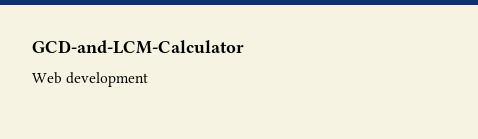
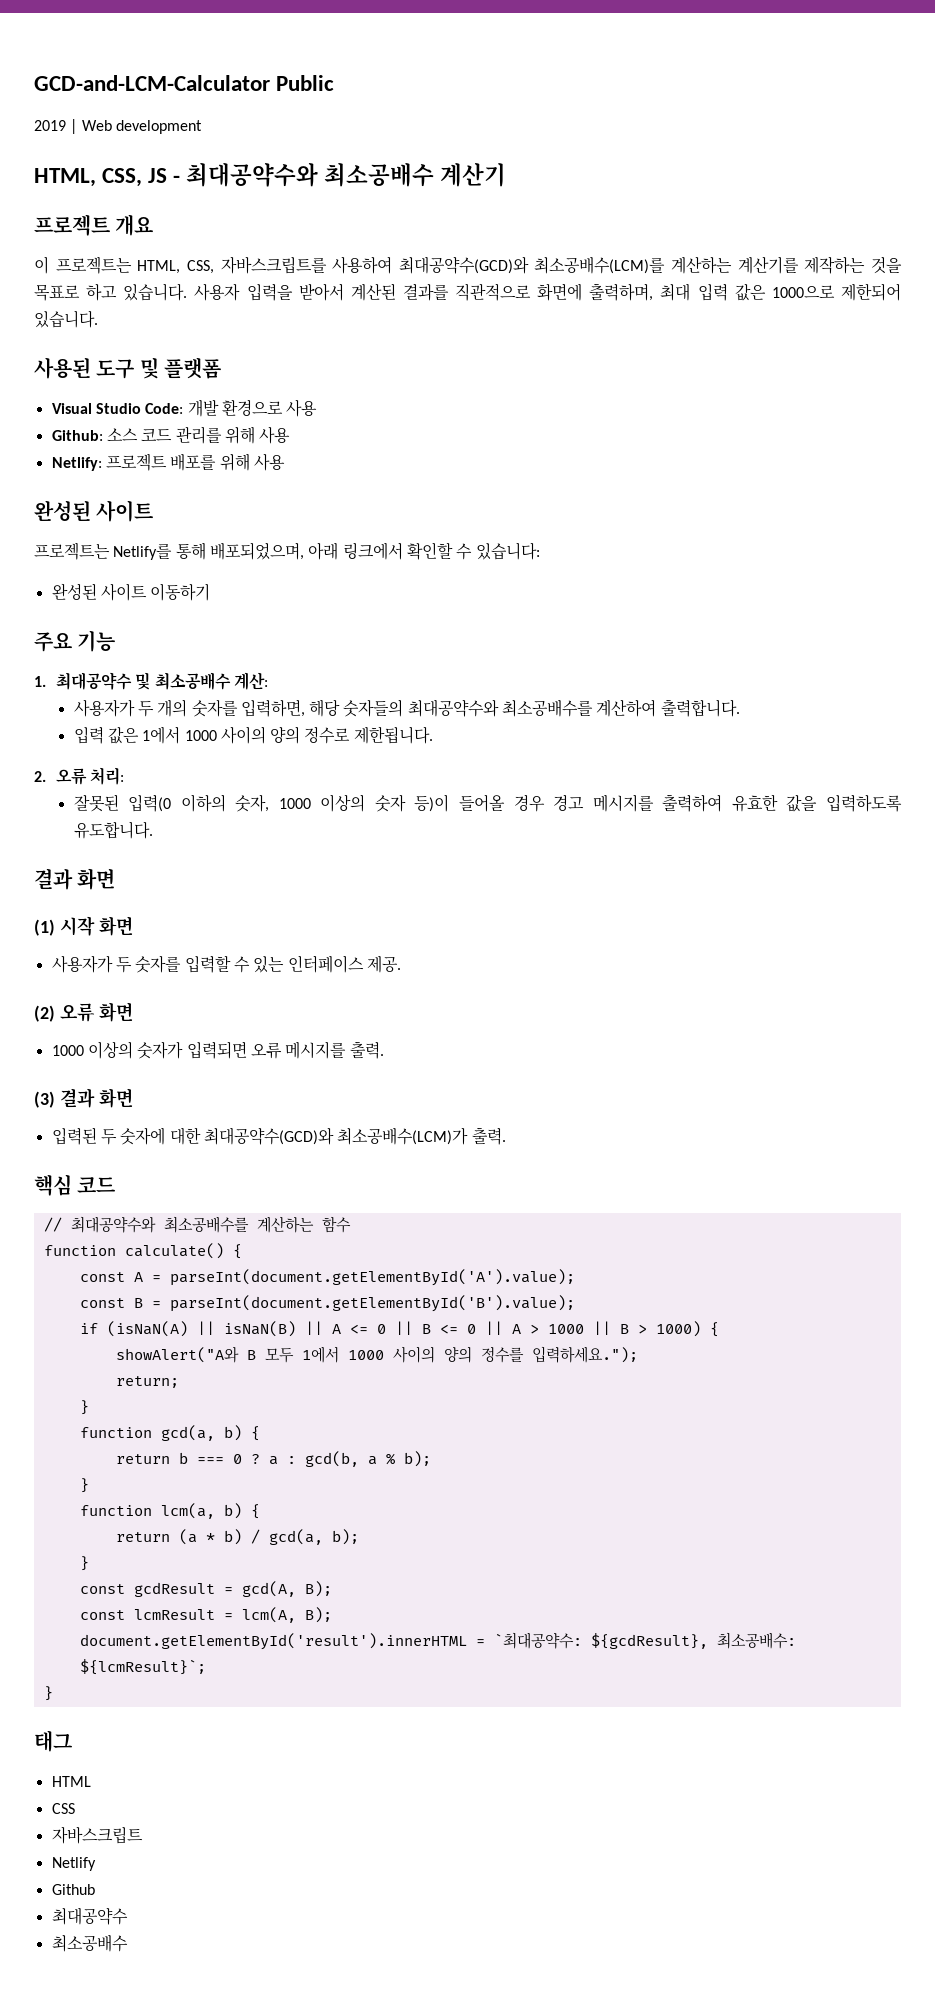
(244, 47) // -> [276,75,335,91] [34,119,78,134] Public // 2019 |
(149, 79) none -> [34,163,507,187] [34,214,154,236] [34,256,902,274] [34,283,901,301] [34,310,98,328] [34,357,222,379] [51,399,318,417] [51,426,291,444] [51,453,285,471] [34,500,154,522] [34,542,540,560] [51,583,211,601] [34,630,116,652] [34,672,268,690] [73,699,740,717] [73,726,433,744] [34,767,125,785] [73,794,902,812] [73,821,153,839] [34,868,116,890] [34,916,133,936] [51,955,401,973] [34,1002,133,1022] [51,1041,384,1059] [34,1088,133,1108] [51,1127,506,1145] [34,1174,116,1196] [43,1216,351,1233] [43,1243,242,1259] [79,1269,575,1286] [79,1295,575,1312] [79,1321,719,1337] [115,1346,638,1363] [115,1376,179,1388] [79,1400,89,1415] [79,1425,260,1441] [115,1451,431,1467] [79,1478,89,1493] [79,1503,260,1519] [115,1529,359,1545] [79,1556,89,1571] [79,1581,332,1597] [79,1607,332,1623] [79,1632,796,1650] [79,1659,206,1675] [43,1686,53,1701] [34,1730,72,1752] [51,1776,91,1787] [51,1803,75,1814] [51,1826,143,1844] [51,1857,96,1871] [51,1884,95,1895] [51,1907,128,1925] [51,1934,128,1952] // HTML, CSS, JS - 최대공약수와 최소공배수 계산기 // 프로젝트 개요 // 이 프로젝트는 HTML, CSS, 자바스크립트를 사용하여 최대공약수(GCD)와 최소공배수(LCM)를 계산하는 계산기를 제작하는 것을 목표로 하고 있습니다. 사용자 입력을 받아서 계산된 결과를 직관적으로 화면에 출력하며, 최대 입력 값은 1000으로 제한되어 있습니다. // 사용된 도구 및 플랫폼 // Visual Studio Code: 개발 환경으로 사용 // Github: 소스 코드 관리를 위해 사용 // Netlify: 프로젝트 배포를 위해 사용 // 완성된 사이트 // 프로젝트는 Netlify를 통해 배포되었으며, 아래 링크에서 확인할 수 있습니다: // 완성된 사이트 이동하기 // 주요 기능 // 1. 최대공약수 및 최소공배수 계산: // 사용자가 두 개의 숫자를 입력하면, 해당 숫자들의 최대공약수와 최소공배수를 계산하여 출력합니다. // 입력 값은 1에서 1000 사이의 양의 정수로 제한됩니다. // 2. 오류 처리: // 잘못된 입력(0 이하의 숫자, 1000 이상의 숫자 등)이 들어올 경우 경고 메시지를 출력하여 유효한 값을 입력하도록 유도합니다. // 결과 화면 // (1) 시작 화면 // 사용자가 두 숫자를 입력할 수 있는 인터페이스 제공. // (2) 오류 화면 // 1000 이상의 숫자가 입력되면 오류 메시지를 출력. // (3) 결과 화면 // 입력된 두 숫자에 대한 최대공약수(GCD)와 최소공배수(LCM)가 출력. // 핵심 코드 // // 최대공약수와 최소공배수를 계산하는 함수 // function calculate() { // const A = parseInt(document.getElementById('A').value); // const B = parseInt(document.getElementById('B').value); // if (isNaN(A) || isNaN(B) || A <= 0 || B <= 0 || A > 1000 || B > 1000) { // showAlert("A와 B 모두 1에서 1000 사이의 양의 정수를 입력하세요."); // return; // } // function gcd(a, b) { // return b === 0 ? a : gcd(b, a % b); // } // function lcm(a, b) { // return (a * b) / gcd(a, b); // } // const gcdResult = gcd(A, B); // const lcmResult = lcm(A, B); // document.getElementById('result').innerHTML = `최대공약수: ${gcdResult}, 최소공배수: ${lcmResult}`; // } // 태그 // HTML // CSS // 자바스크립트 // Netlify // Github // 최대공약수 // 최소공배수

